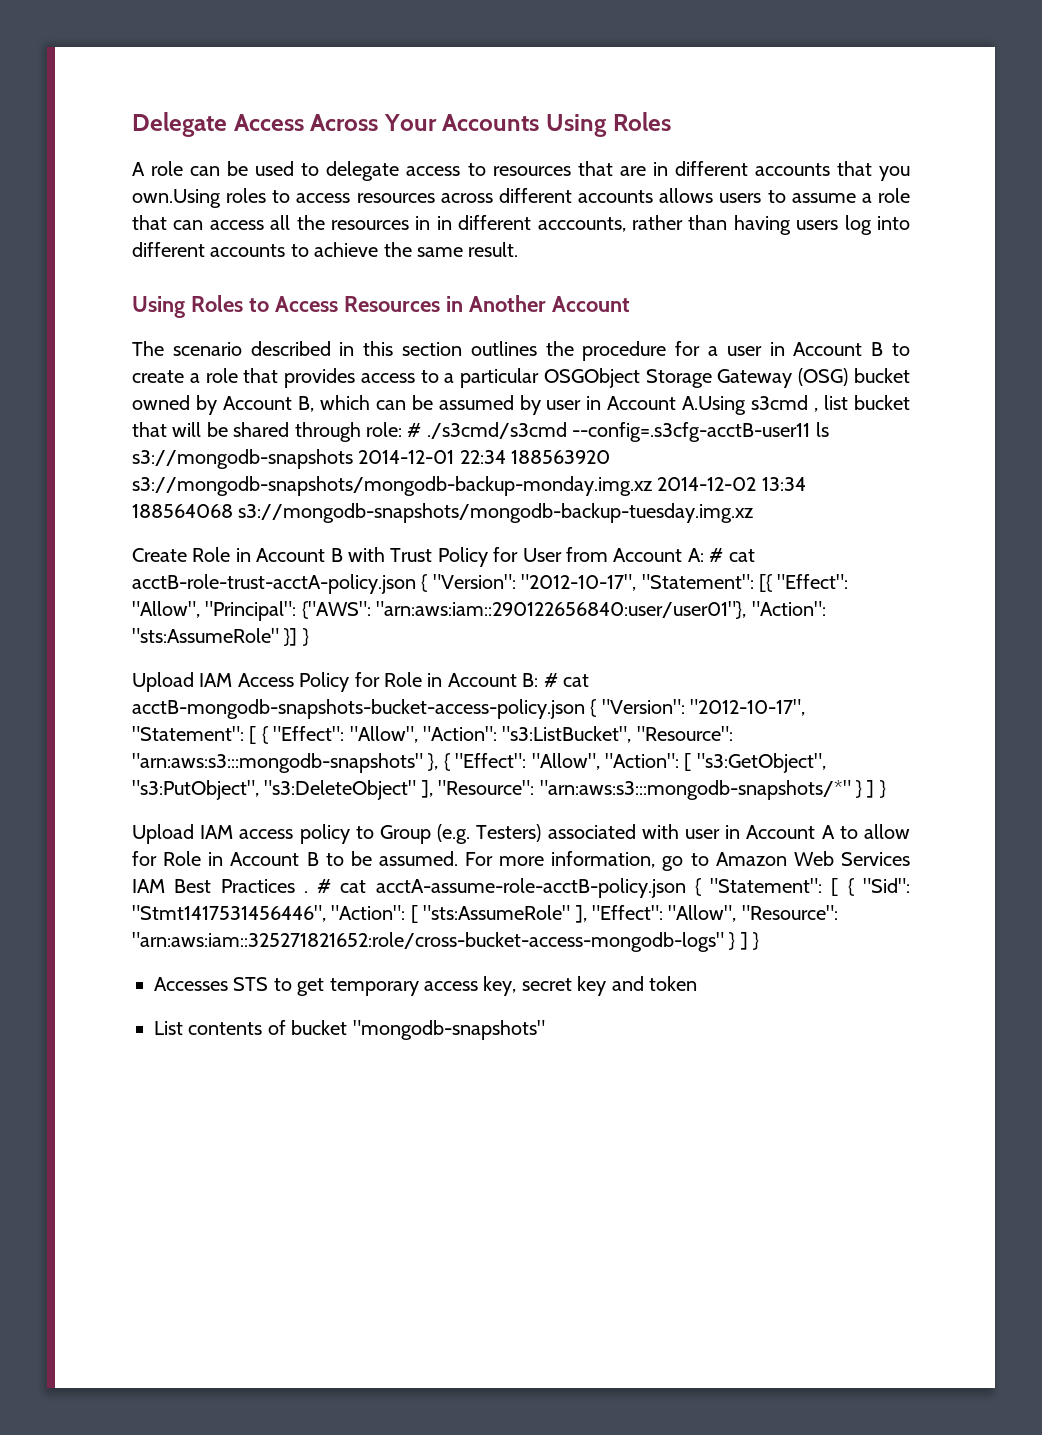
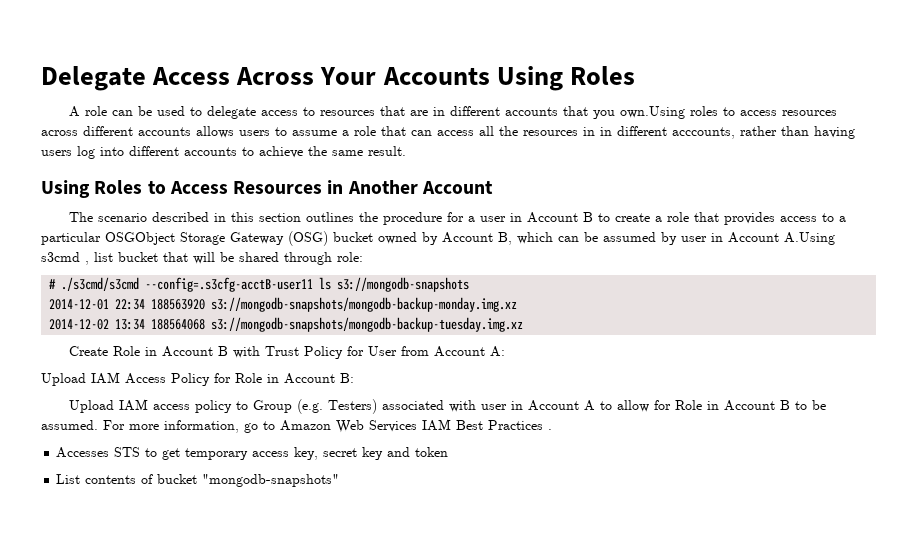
(402, 429) none -> (363, 257) //
(353, 459) none -> (470, 284) //
(652, 486) none -> (518, 304) //
[709,548,755,562] [132,574,849,594] [132,601,826,621] [132,628,309,646] # cat acctB-role-trust-acctA-policy.json { "Version": "2012-10-17", "Statement": [{ "Effect": "Allow", "Principal": {"AWS": "arn:aws:iam::290122656840:user/user01"}, "Action": "sts:AssumeRole" }] } -> (505, 351) none
[543,673,589,687] [132,699,806,719] [132,726,733,744] [132,753,826,773] [132,780,886,800] # cat acctB-mongodb-snapshots-bucket-access-policy.json { "Version": "2012-10-17", "Statement": [ { "Effect": "Allow", "Action": "s3:ListBucket", "Resource": "arn:aws:s3:::mongodb-snapshots" }, { "Effect": "Allow", "Action": [ "s3:GetObject", "s3:PutObject", "s3:DeleteObject" ], "Resource": "arn:aws:s3:::mongodb-snapshots/*" } ] } -> (354, 378) none
[317,878,910,898] [132,905,838,923] [132,932,760,952] # cat acctA-assume-role-acctB-policy.json { "Statement": [ { "Sid": "Stmt1417531456446", "Action": [ "sts:AssumeRole" ], "Effect": "Allow", "Resource": "arn:aws:iam::325271821652:role/cross-bucket-access-mongodb-logs" } ] } -> (552, 429) none

